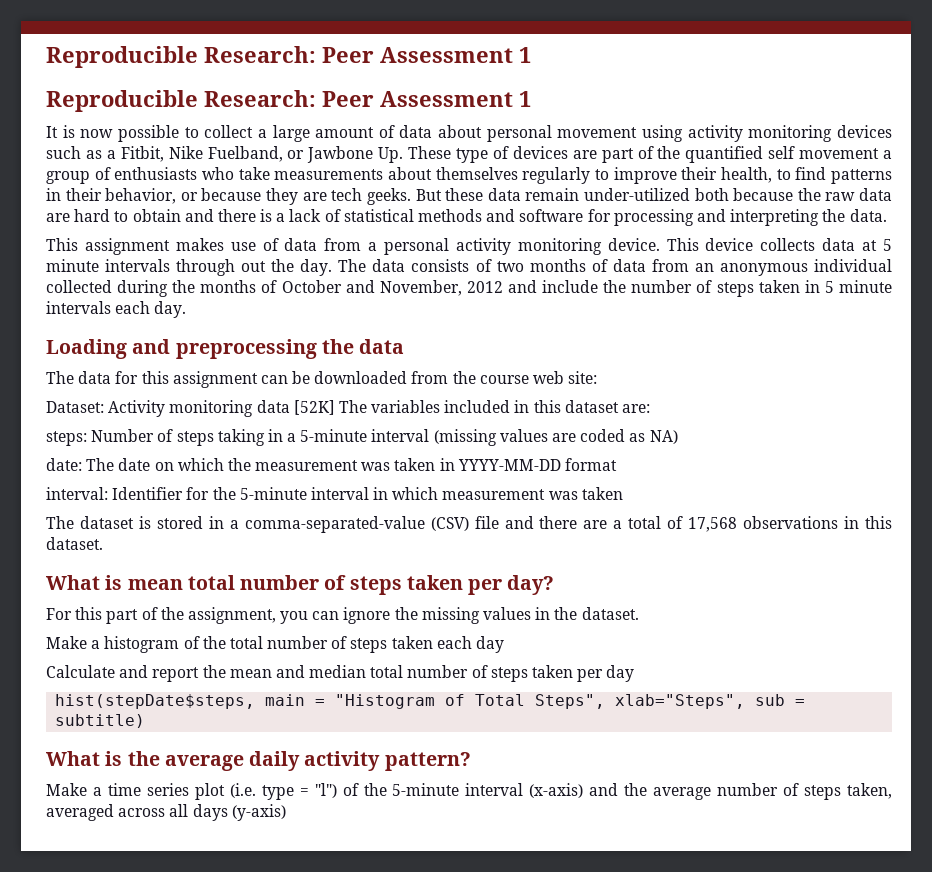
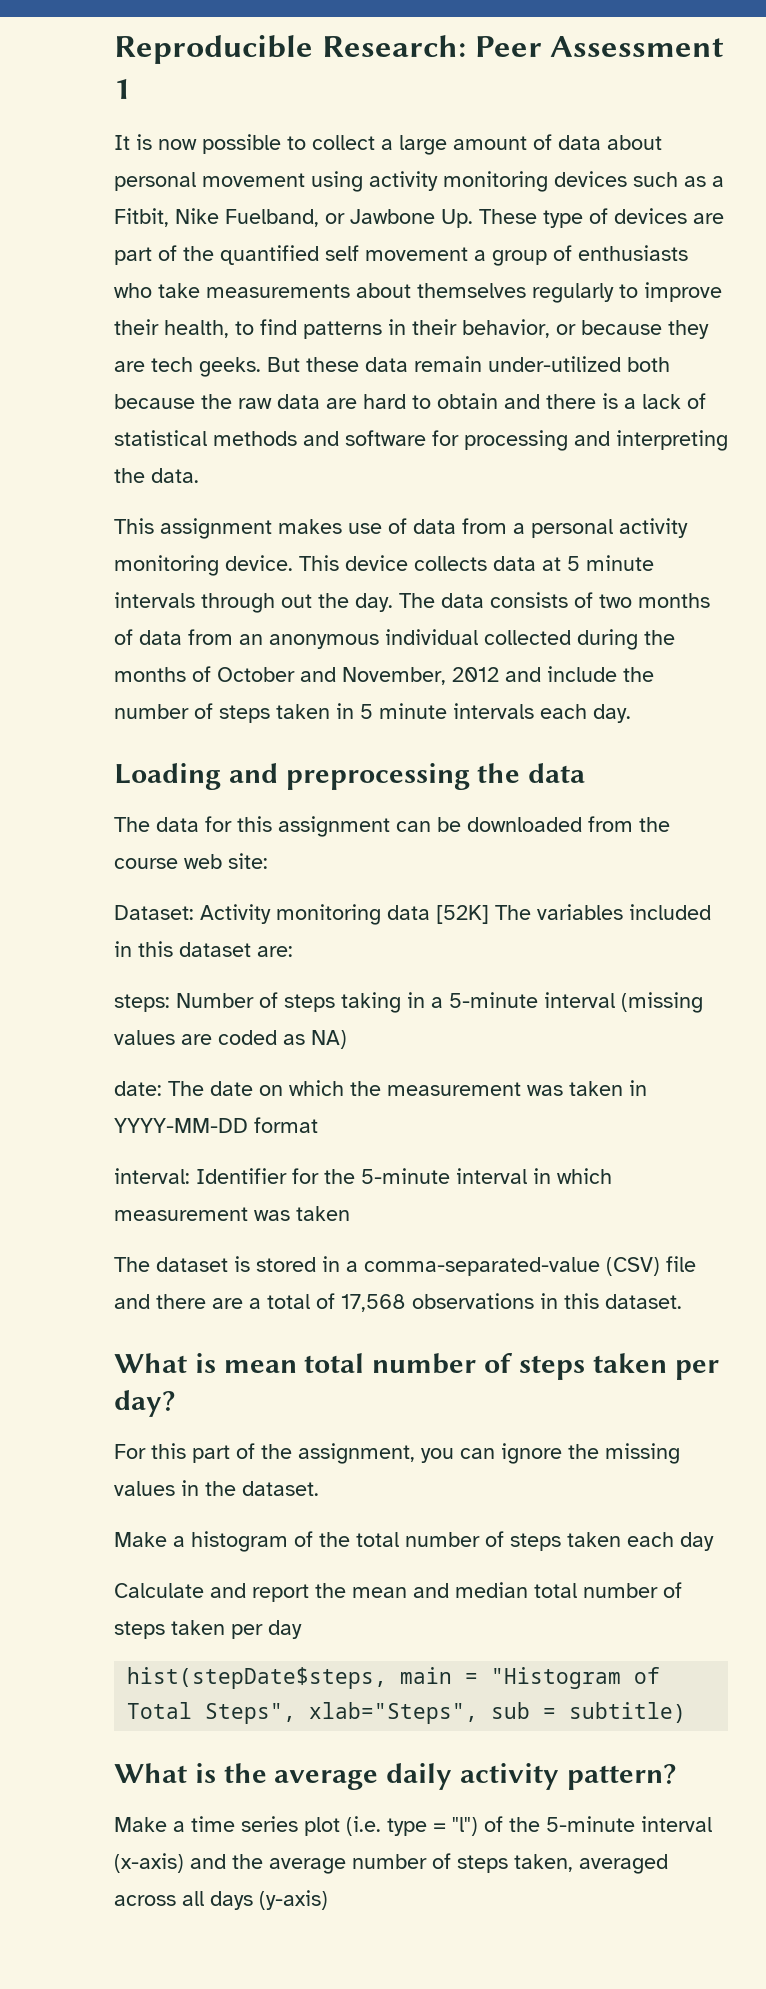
[46,46,531,68] [46,90,531,112] Reproducible Research: Peer Assessment 1 // Reproducible Research: Peer Assessment 1 -> [114,35,725,64] [114,79,131,99] Reproducible Research: Peer Assessment 1

